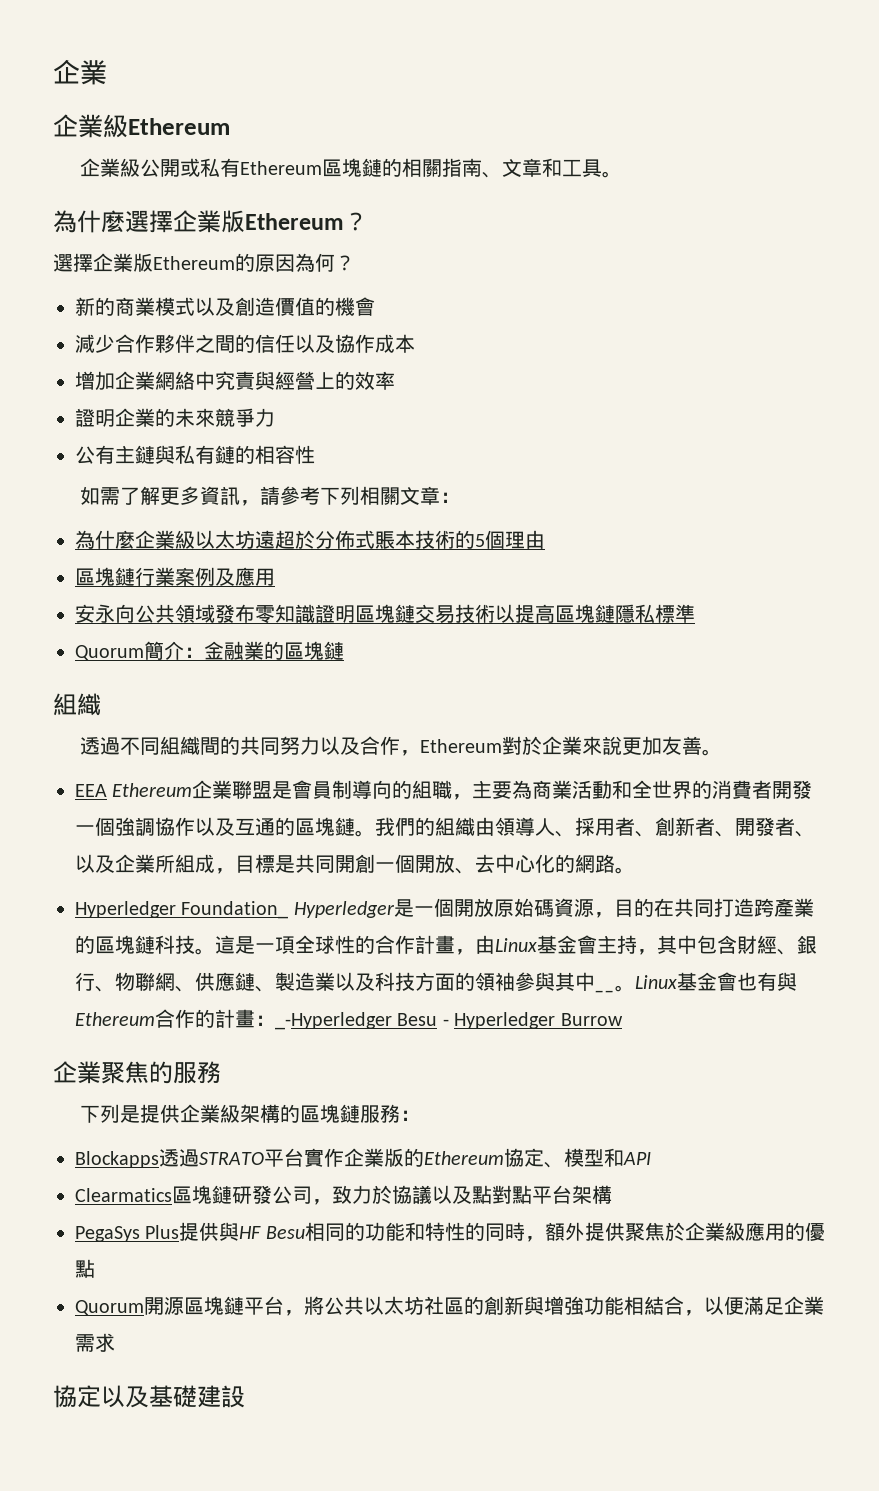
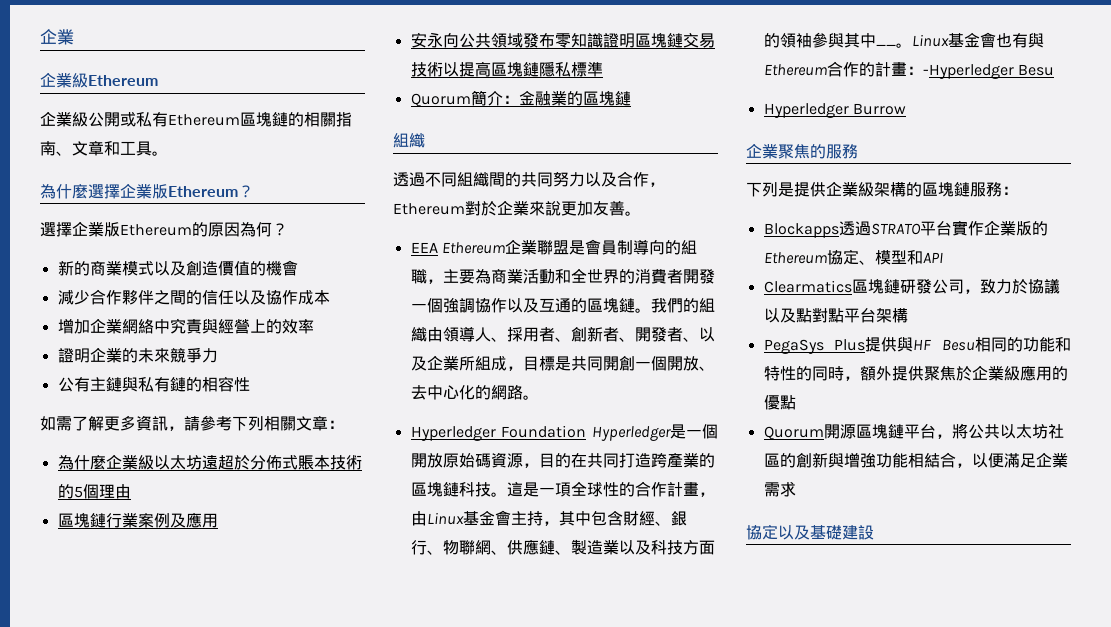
[181,901,289,919] Foundation_ -> [501,425,587,438] Foundation
[275,1012,449,1030] _-Hyperledger Besu - -> [922,64,1054,79] -Hyperledger Besu //

